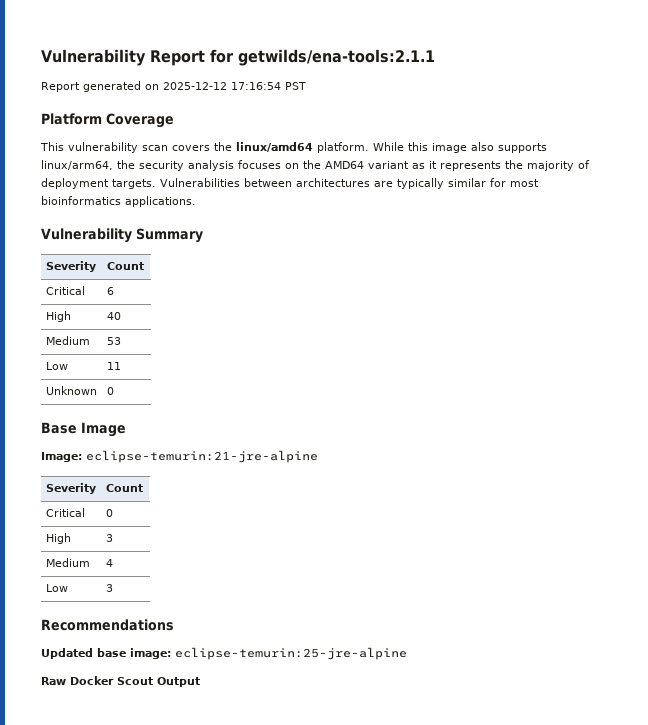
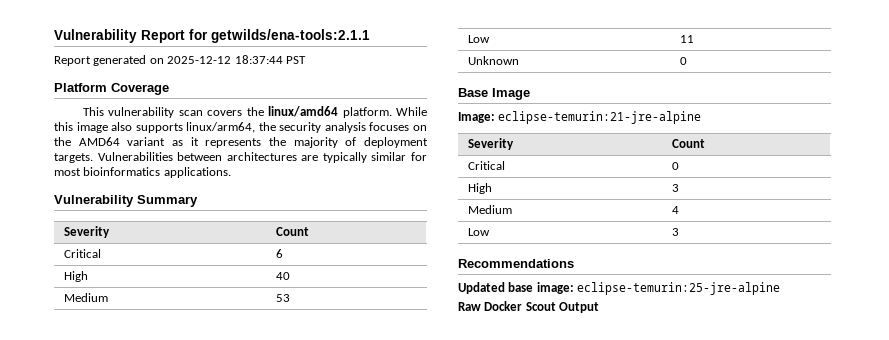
[231,82,281,90] 17:16:54 -> [234,55,283,64] 18:37:44

